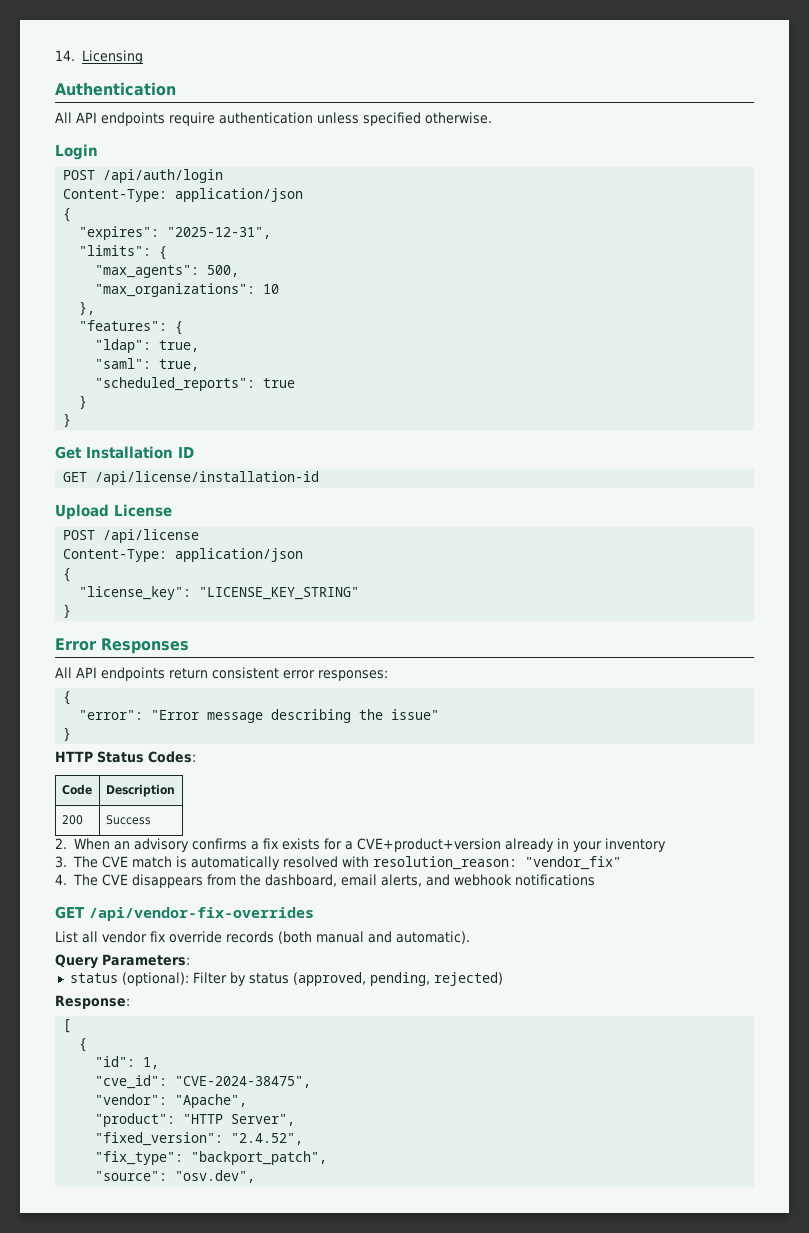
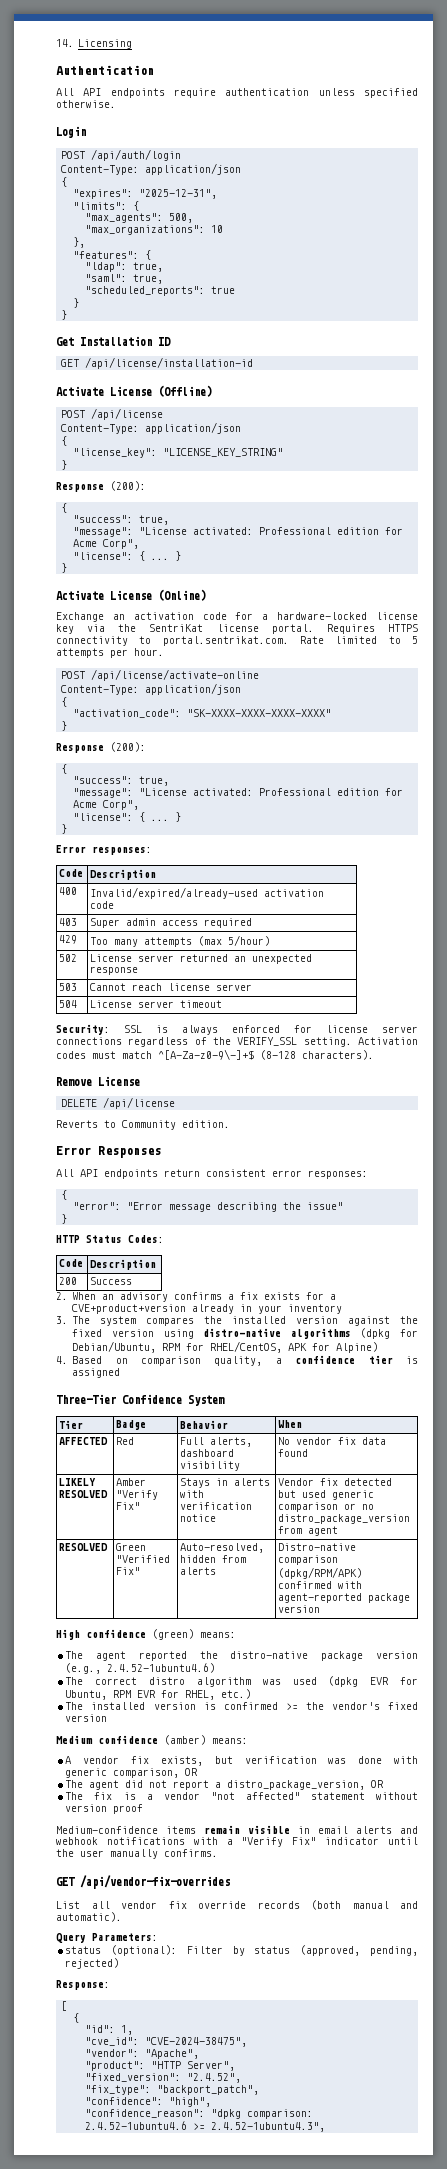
[55,504,172,520] Upload License -> [56,385,212,397] Activate License (Offline)
(72, 611) none -> [56,481,146,492] [61,503,68,513] [73,515,170,525] [73,527,404,537] [73,539,140,549] [73,551,182,561] [61,563,68,573] [56,589,206,601] [56,612,418,622] [56,624,418,634] [56,636,418,646] [56,648,164,658] [61,669,260,681] [61,683,242,695] [61,697,68,707] [73,709,332,718] [61,721,68,731] [56,742,146,753] [61,764,68,774] [73,776,170,786] [73,788,404,798] [73,800,140,810] [73,812,182,822] [61,824,68,834] [56,845,152,855] [59,869,84,877] [90,869,157,880] [59,887,78,895] [90,887,325,899] [90,901,115,909] [59,918,78,926] [90,918,253,928] [59,935,78,944] [90,935,271,947] [59,954,78,962] [90,954,313,964] [90,966,139,975] [59,983,78,991] [90,983,253,991] [59,1000,78,1008] [90,1000,223,1008] [56,1024,418,1035] [56,1037,418,1047] [56,1049,374,1060] [56,1076,140,1086] [61,1097,176,1109] [56,1120,230,1130] // Response (200): // { // "success": true, // "message": "License activated: Professional edition for Acme Corp", // "license": { ... } // } // Activate License (Online) // Exchange an activation code for a hardware-locked license key via the SentriKat license portal. Requires HTTPS connectivity to portal.sentrikat.com. Rate limited to 5 attempts per hour. // POST /api/license/activate-online // Content-Type: application/json // { // "activation_code": "SK-XXXX-XXXX-XXXX-XXXX" // } // Response (200): // { // "success": true, // "message": "License activated: Professional edition for Acme Corp", // "license": { ... } // } // Error responses: // Code | Description // 400 | Invalid/expired/already-used activation code // 403 | Super admin access required // 429 | Too many attempts (max 5/hour) // 502 | License server returned an unexpected response // 503 | Cannot reach license server // 504 | License server timeout // Security: SSL is always enforced for license server connections regardless of the VERIFY_SSL setting. Activation codes must match ^[A-Za-z0-9\-]+$ (8-128 characters). // Remove License // DELETE /api/license // Reverts to Community edition.
[101,856,621,870] [55,874,595,888] CVE match is automatically resolved with resolution_reason: "vendor_fix" // 4. The CVE disappears from the dashboard, email alerts, and webhook notifications -> [100,1316,419,1326] [72,1328,418,1339] [72,1341,379,1353] [56,1355,418,1366] [72,1368,121,1378] [56,1394,225,1406] [59,1420,84,1429] [116,1420,147,1430] [180,1420,229,1429] [278,1420,303,1428] [59,1437,109,1445] [116,1437,135,1445] [180,1437,253,1447] [180,1449,235,1457] [180,1461,241,1471] [278,1437,387,1445] [278,1449,309,1457] [59,1478,97,1486] [59,1490,109,1498] [116,1478,147,1486] [116,1490,159,1500] [116,1502,141,1510] [180,1478,271,1488] [180,1490,205,1498] [180,1502,253,1510] [180,1514,217,1522] [278,1478,393,1486] [278,1490,375,1500] [278,1502,375,1512] [278,1514,411,1524] [278,1526,339,1536] [59,1543,109,1551] [116,1543,147,1551] [116,1555,171,1563] [116,1567,141,1575] [180,1543,265,1553] [180,1555,247,1563] [180,1567,217,1575] [278,1543,357,1551] [278,1555,339,1565] [278,1567,363,1579] [278,1581,363,1589] [278,1593,411,1603] [278,1605,321,1613] [56,1629,236,1640] [65,1651,418,1661] [65,1663,216,1674] [65,1676,419,1687] [65,1689,252,1700] [65,1702,419,1710] [65,1714,108,1722] [56,1735,248,1745] [65,1756,419,1766] [65,1768,199,1778] [65,1780,385,1790] [65,1792,418,1800] [65,1804,144,1814] [56,1825,418,1834] [56,1837,418,1847] [56,1849,218,1859] system compares the installed version against the fixed version using distro-native algorithms (dpkg for Debian/Ubuntu, RPM for RHEL/CentOS, APK for Alpine) // 4. Based on comparison quality, a confidence tier is assigned // Three-Tier Confidence System // Tier | Badge | Behavior | When // AFFECTED | Red | Full alerts, dashboard visibility | No vendor fix data found // LIKELY RESOLVED | Amber "Verify Fix" | Stays in alerts with verification notice | Vendor fix detected but used generic comparison or no distro_package_version from agent // RESOLVED | Green "Verified Fix" | Auto-resolved, hidden from alerts | Distro-native comparison (dpkg/RPM/APK) confirmed with agent-reported package version // High confidence (green) means: // The agent reported the distro-native package version (e.g., 2.4.52-1ubuntu4.6) // The correct distro algorithm was used (dpkg EVR for Ubuntu, RPM EVR for RHEL, etc.) // The installed version is confirmed >= the vendor's fixed version // Medium confidence (amber) means: // A vendor fix exists, but verification was done with generic comparison, OR // The agent did not report a distro_package_version, OR // The fix is a vendor "not affected" statement without version proof // Medium-confidence items remain visible in email alerts and webhook notifications with a "Verify Fix" indicator until the user manually confirms.
[95,1170,256,1183] "source": "osv.dev", -> [85,2097,212,2107] [85,2109,314,2119] [85,2121,326,2132] "confidence": "high", // "confidence_reason": "dpkg comparison: 2.4.52-1ubuntu4.6 >= 2.4.52-1ubuntu4.3",

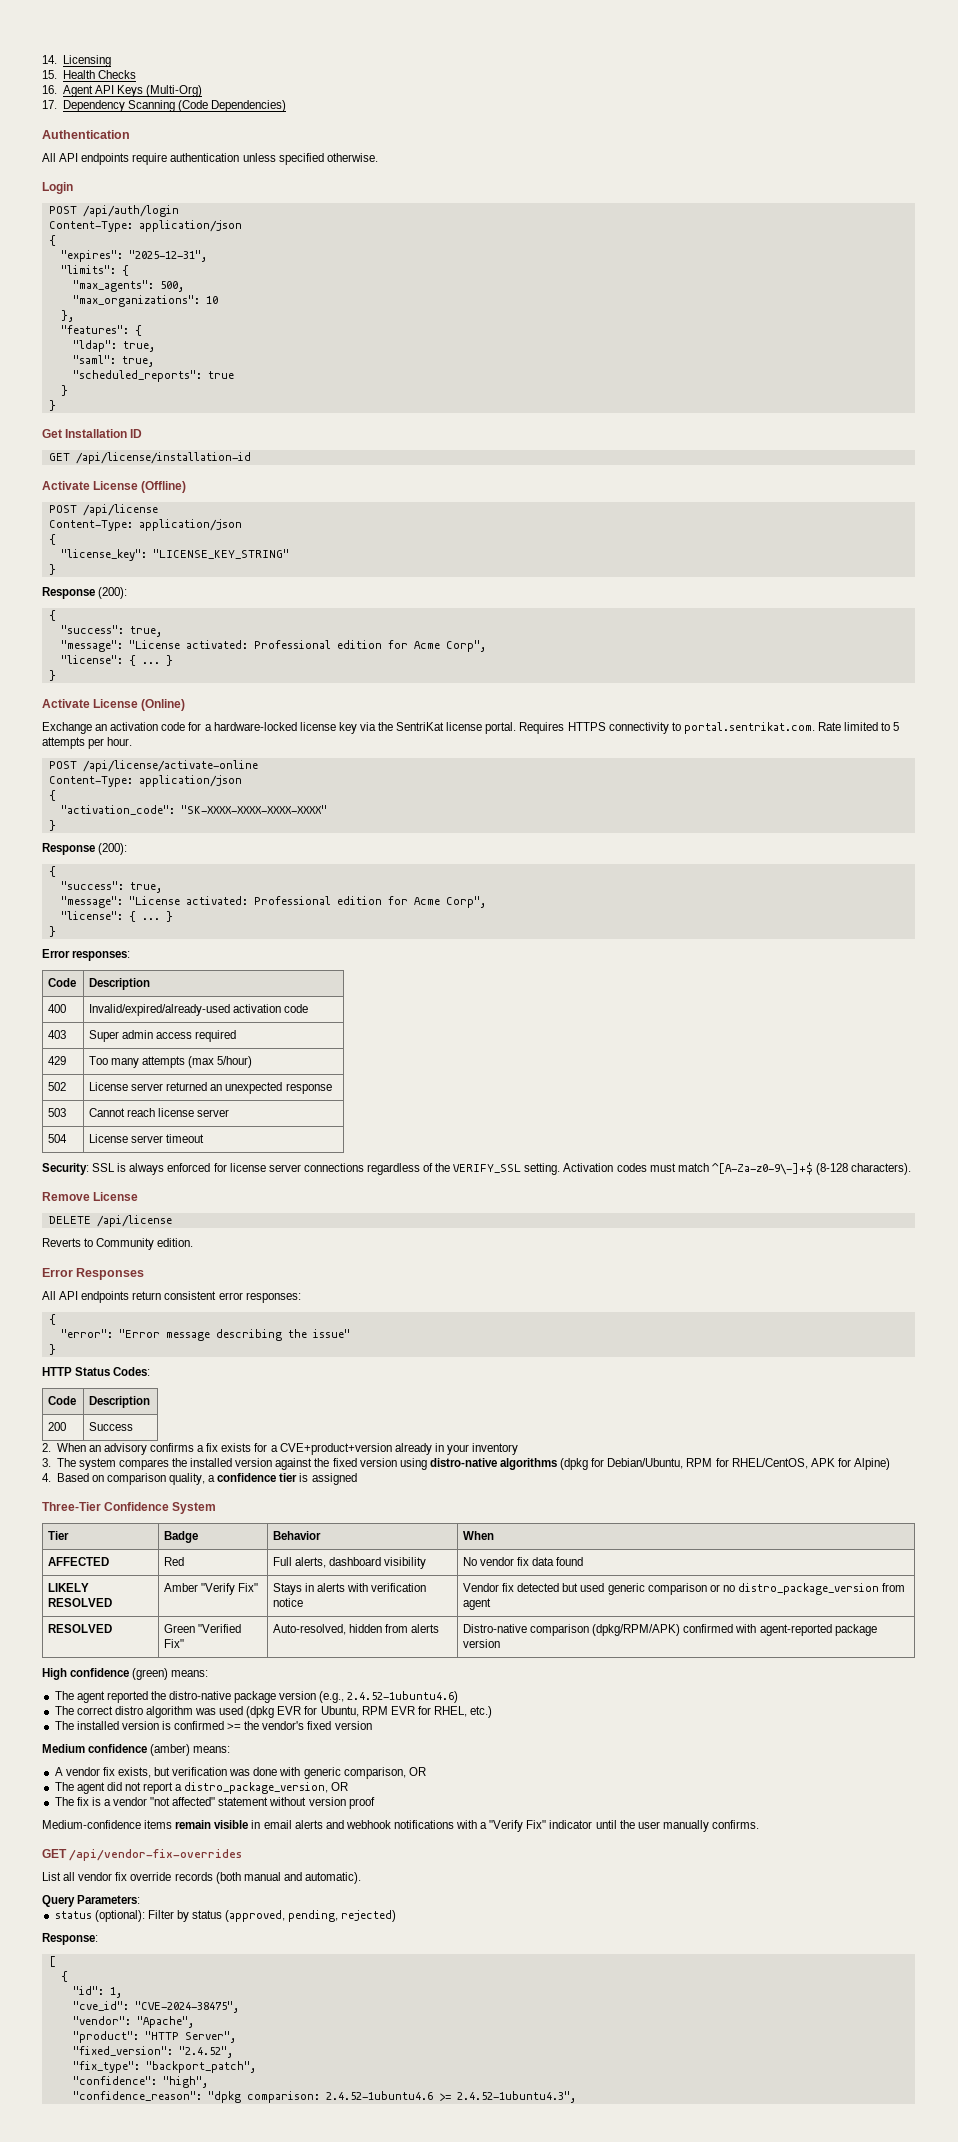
(133, 44) none -> [42,70,136,79] [42,85,203,97] [42,100,287,112] // 15. Health Checks // 16. Agent API Keys (Multi-Org) // 17. Dependency Scanning (Code Dependencies)

